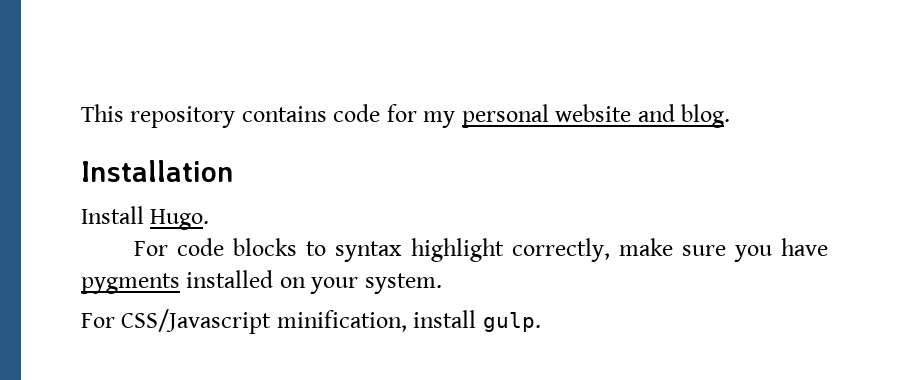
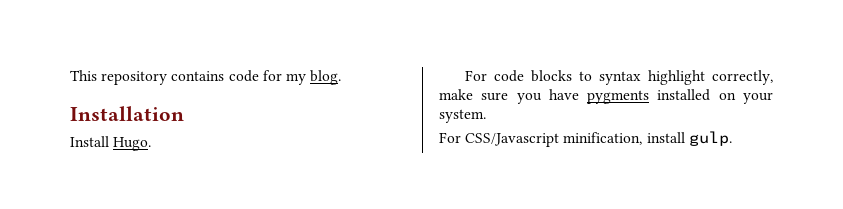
[461,104,675,128] personal website and -> (306, 79) none

